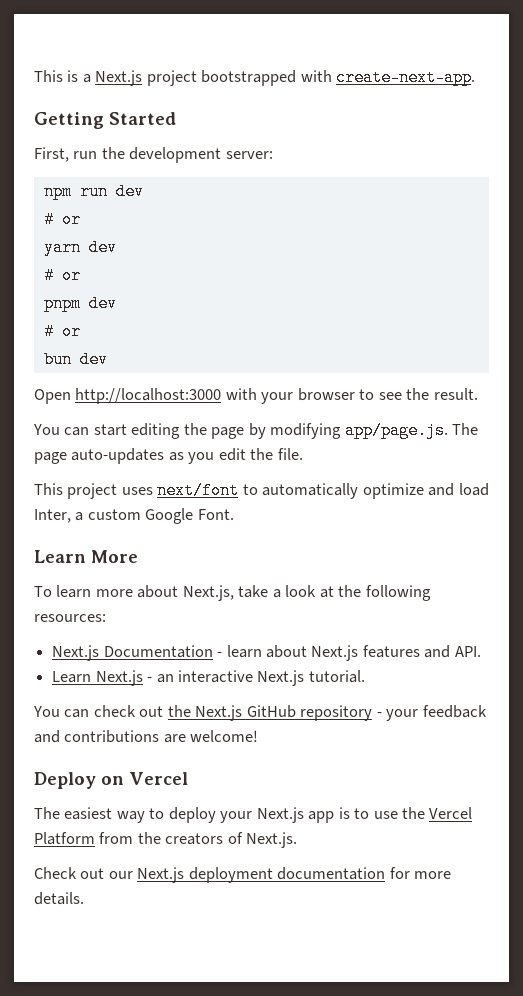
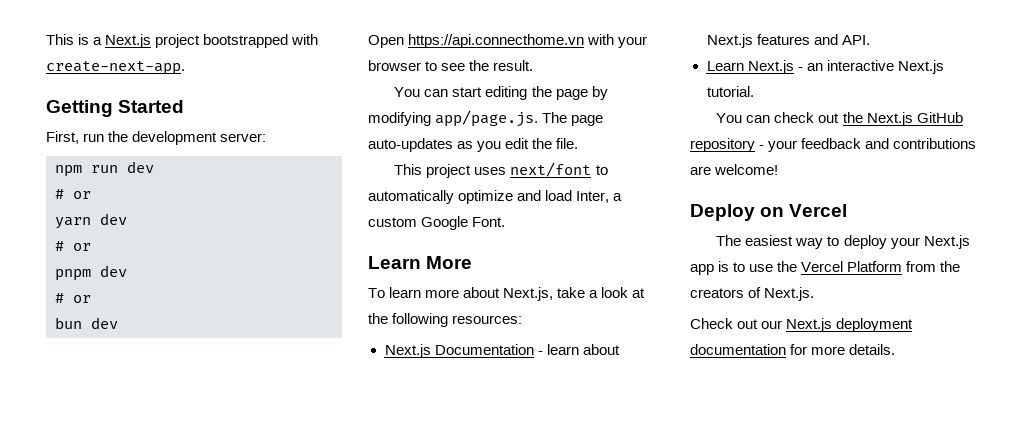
[75,388,222,404] http://localhost:3000 -> [408,34,585,48] https://api.connecthome.vn

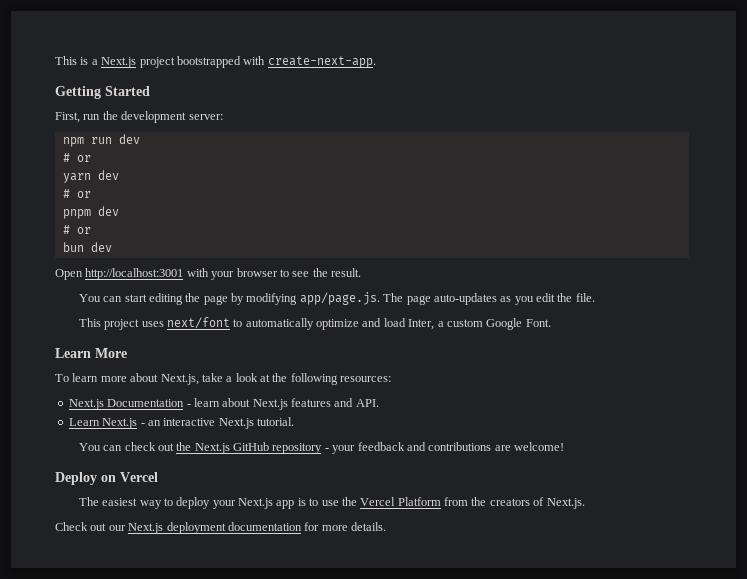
[408,34,585,48] https://api.connecthome.vn -> [85,268,184,280] http://localhost:3001

